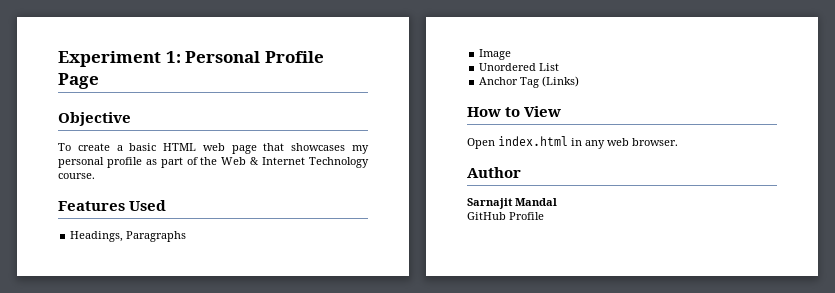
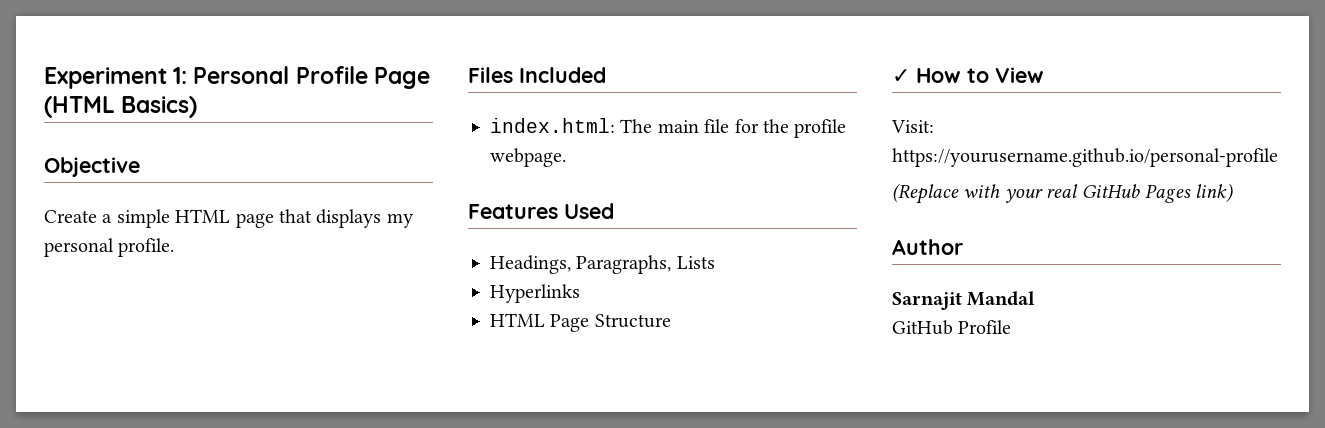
(99, 81) none -> [44,96,198,118] (HTML Basics)
[58,143,225,151] To create a basic HTML web -> [44,209,231,228] Create a simple HTML
[291,143,346,151] showcases -> [316,209,382,228] displays
[106,157,369,168] [58,173,95,179] [58,200,167,211] [70,231,187,242] [479,49,512,60] [479,63,560,71] [479,76,580,88] [467,106,562,117] [467,136,678,149] profile as part of the Web & Internet Technology course. // Features Used // Headings, Paragraphs // Image // Unordered List // Anchor Tag (Links) // How to View // Open index.html in any web browser. -> [118,238,175,257] [468,67,606,83] [490,118,847,138] [490,148,566,167] [468,203,614,219] [490,255,715,274] [490,284,580,303] [490,313,671,332] [892,67,1044,83] [891,120,934,133] [892,148,1278,167] [892,183,1234,204] profile. // Files Included // index.html: The main file for the profile webpage. // Features Used // Headings, Paragraphs, Lists // Hyperlinks // HTML Page Structure // ✓ How to View // Visit: https://yourusername.github.io/personal-profile // (Replace with your real GitHub Pages link)

